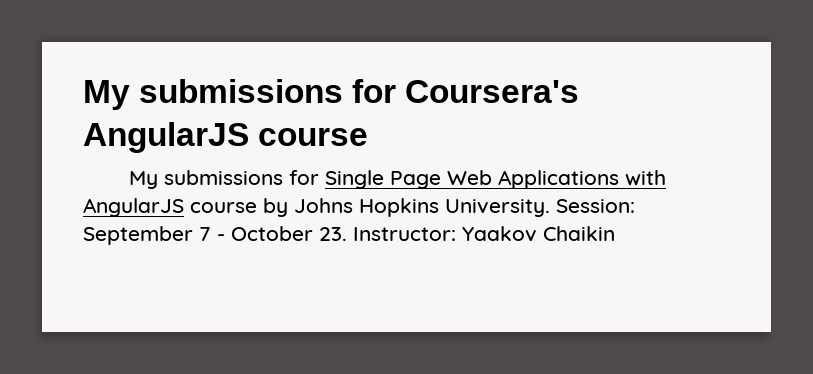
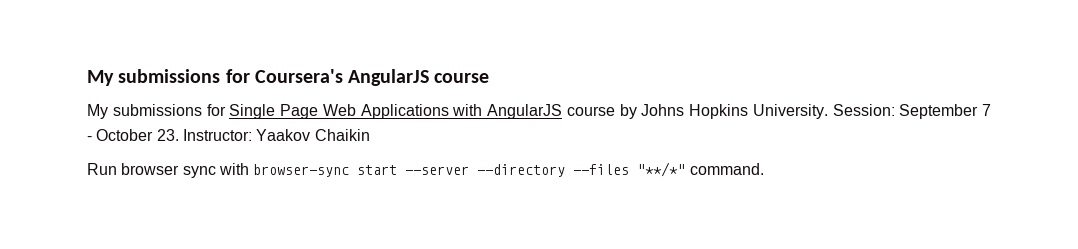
(615, 233) none -> [87,162,764,178] // Run browser sync with browser-sync start --server --directory --files "**/*" command.

